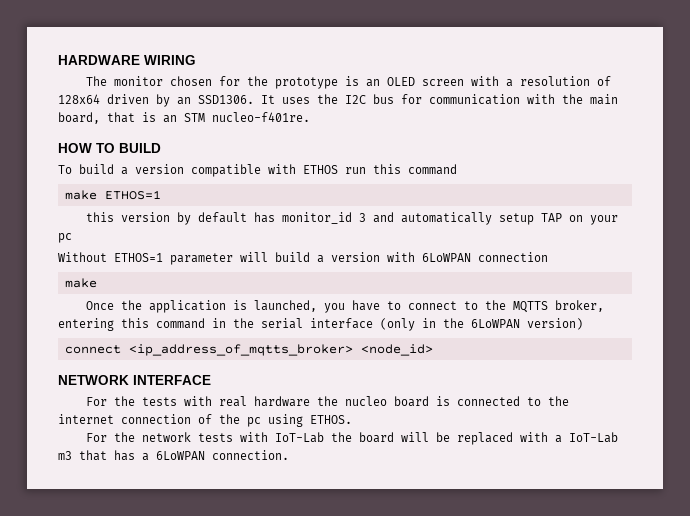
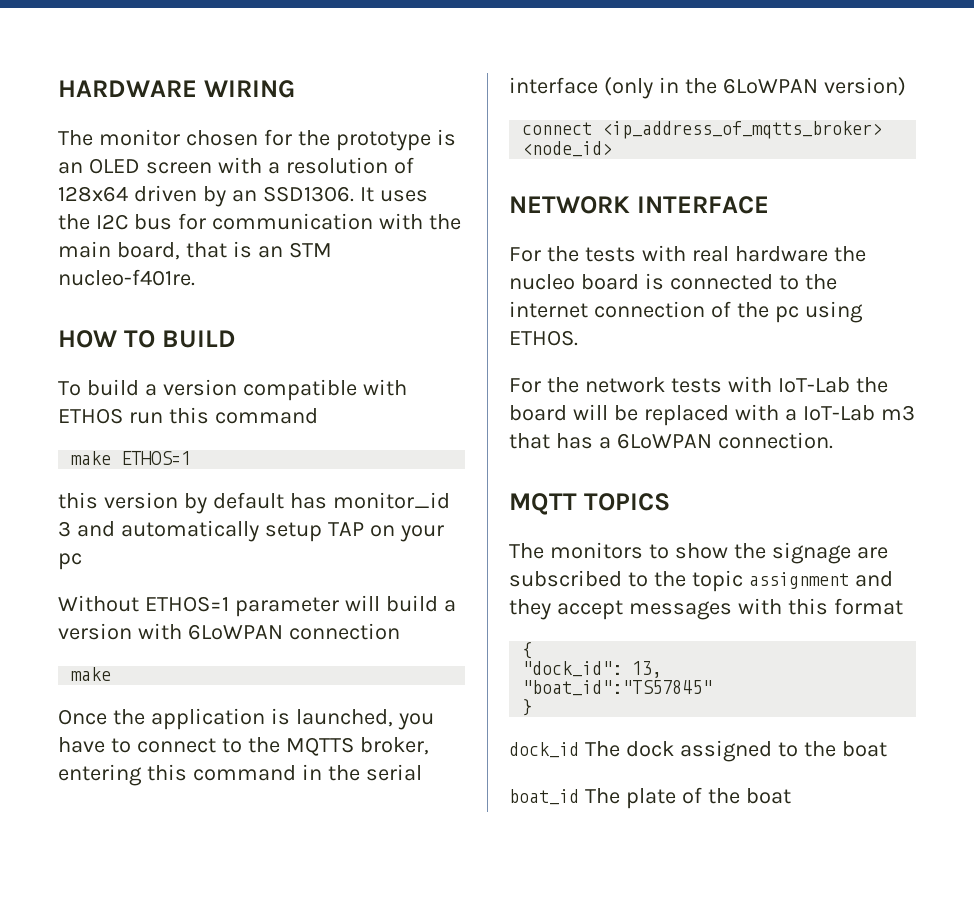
(289, 455) none -> [509,493,670,515] [509,542,888,564] [509,570,893,592] [509,598,903,620] [522,642,533,659] [522,661,663,678] [522,680,713,696] [522,699,533,716] [509,740,887,762] [509,787,791,809] // MQTT TOPICS // The monitors to show the signage are subscribed to the topic assignment and they accept messages with this format // { // "dock_id": 13, // "boat_id":"TS57845" // } // dock_id The dock assigned to the boat // boat_id The plate of the boat

